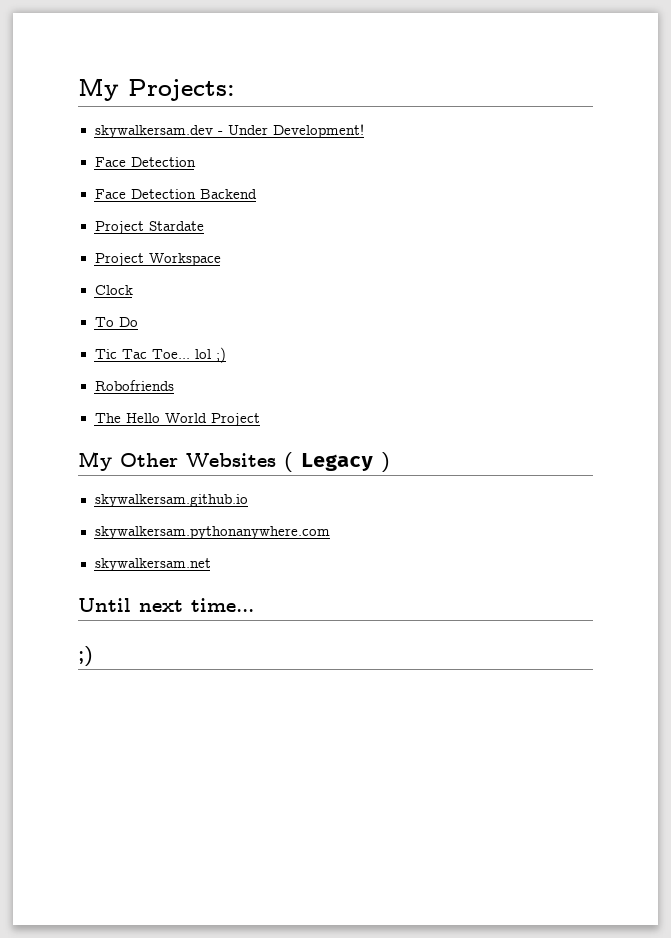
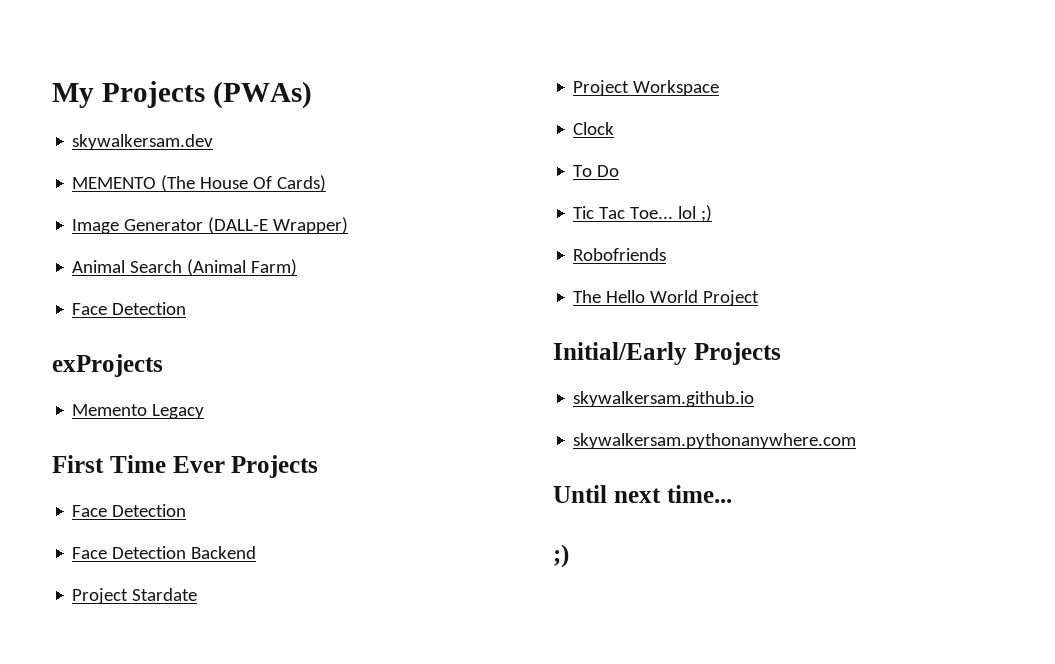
[78,78,235,101] My Projects: -> [52,81,312,109] My Projects (PWAs)
[217,124,364,138] - Under Development! -> [72,175,327,192] [72,217,349,234] [72,259,298,276] [72,302,187,315] [52,354,163,377] [72,404,205,419] [52,455,319,478] // MEMENTO (The House Of Cards) // Image Generator (DALL-E Wrapper) // Animal Search (Animal Farm) // Face Detection // exProjects // Memento Legacy // First Time Ever Projects
[78,451,390,473] My Other Websites ( Legacy ) -> [553,342,781,365] Initial/Early Projects
[94,558,211,571] // skywalkersam.net -> (857, 441) none

